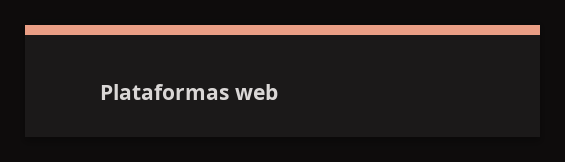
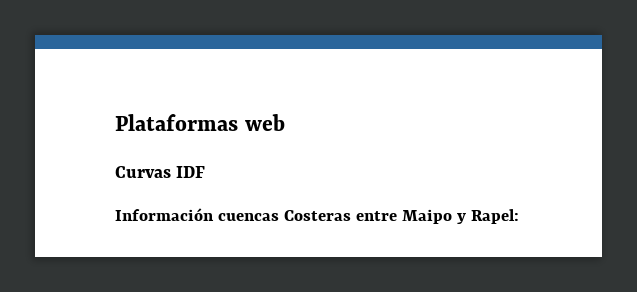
(278, 92) none -> [115,166,206,178] [115,208,519,224] // Curvas IDF // Información cuencas Costeras entre Maipo y Rapel:

